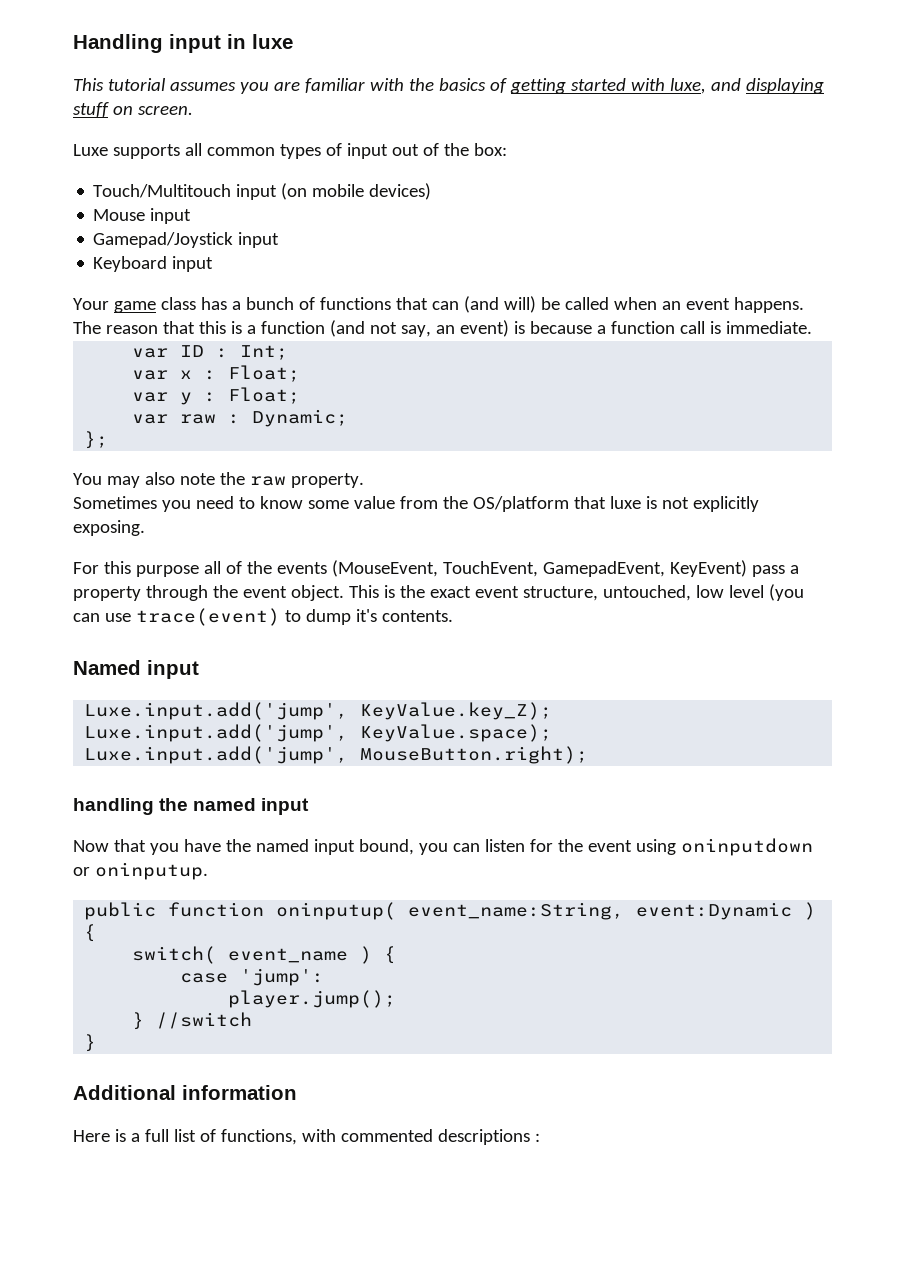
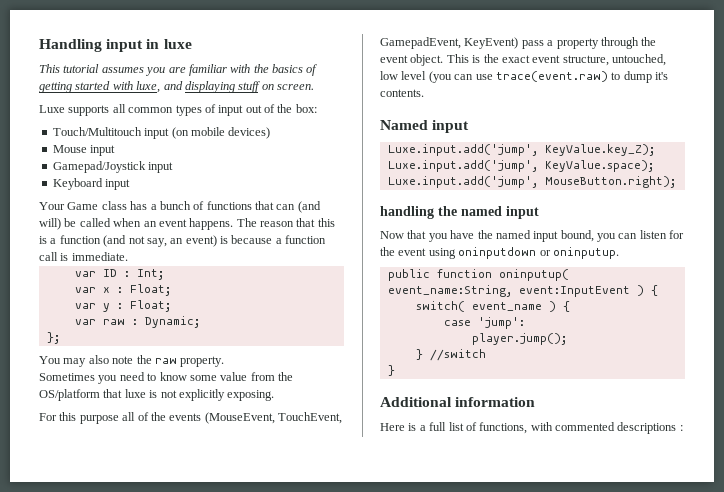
[113,301,156,313] game -> [67,202,99,210] Game
[135,608,280,626] trace(event) -> [495,71,608,82] trace(event.raw)
[636,902,793,920] event:Dynamic -> [518,286,630,297] event:InputEvent

